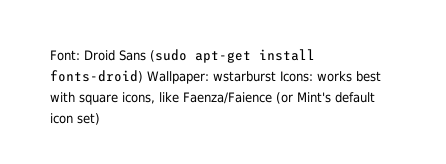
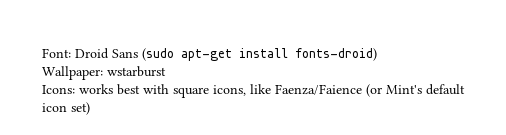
(143, 76) none -> (377, 54) //
(276, 76) none -> (166, 71) //

